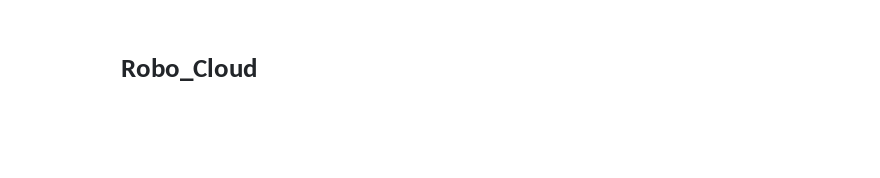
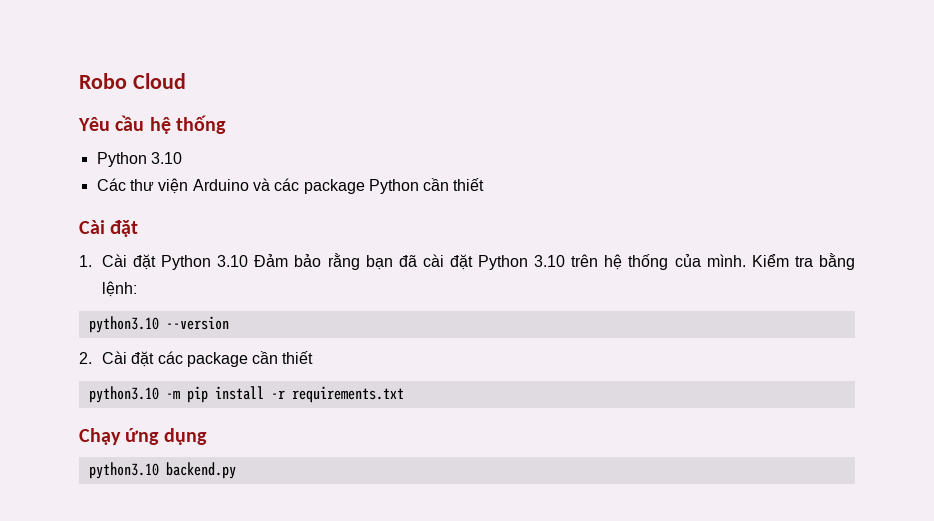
[121,58,257,81] Robo_Cloud -> [79,73,186,89] [78,115,227,134] [96,152,182,167] [96,178,485,194] [79,220,139,237] [79,253,856,270] [101,281,137,297] [88,316,229,333] [79,351,314,367] [88,386,404,403] [79,428,207,445] [88,462,236,479] Robo Cloud // Yêu cầu hệ thống // Python 3.10 // Các thư viện Arduino và các package Python cần thiết // Cài đặt // 1. Cài đặt Python 3.10 Đảm bảo rằng bạn đã cài đặt Python 3.10 trên hệ thống của mình. Kiểm tra bằng lệnh: // python3.10 --version // 2. Cài đặt các package cần thiết // python3.10 -m pip install -r requirements.txt // Chạy ứng dụng // python3.10 backend.py

